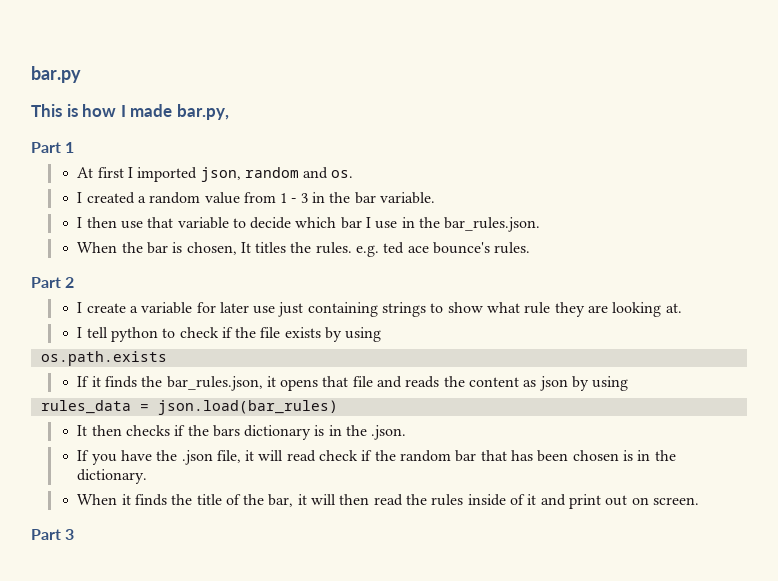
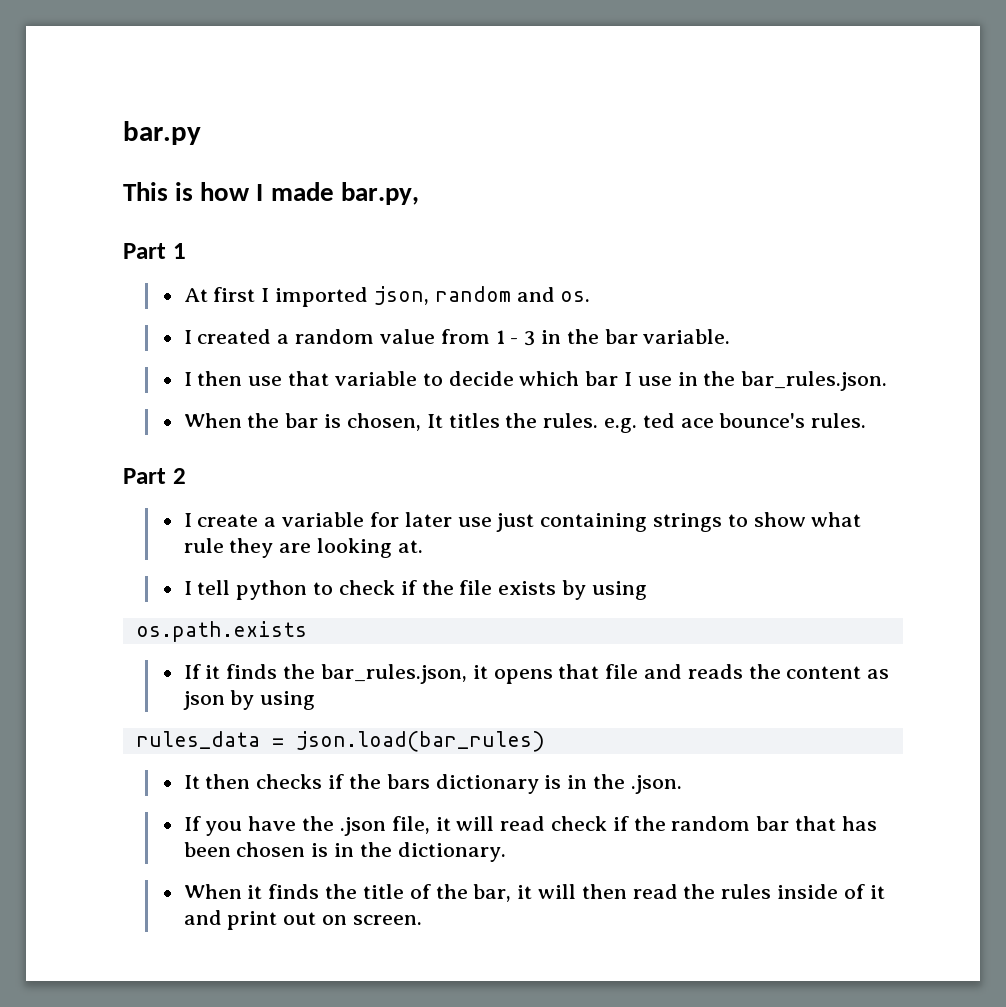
[31,529,75,540] // Part 3 -> (422, 920) none

